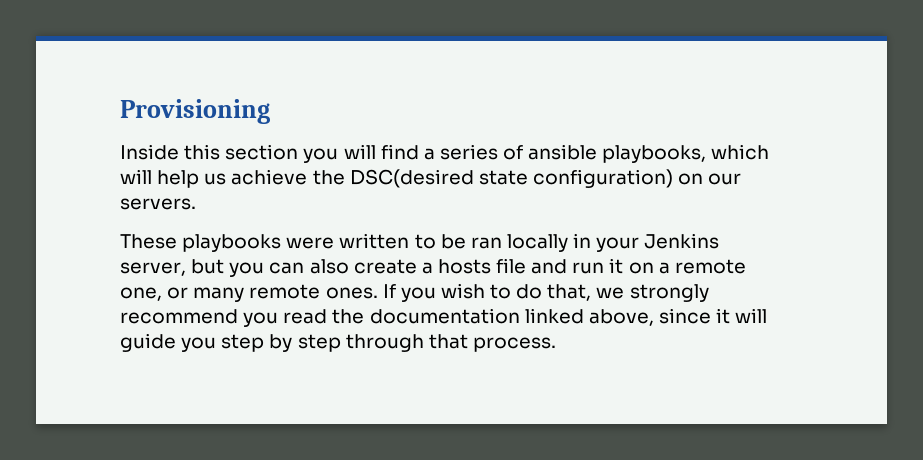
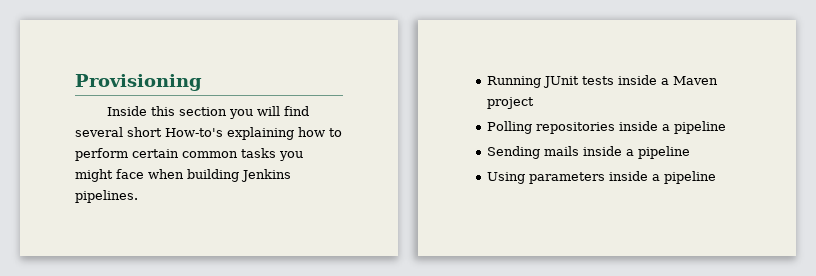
[423,144,770,163] [120,169,742,188] [120,198,196,210] [120,233,720,252] [120,258,746,277] [120,283,709,302] [120,308,768,327] [120,333,556,352] a series of ansible playbooks, which will help us achieve the DSC(desired state configuration) on our servers. // These playbooks were written to be ran locally in your Jenkins server, but you can also create a hosts file and run it on a remote one, or many remote ones. If you wish to do that, we strongly recommend you read the documentation linked above, since it will guide you step by step through that process. -> [75,127,342,140] [75,148,303,161] [75,169,291,182] [75,190,138,203] [486,75,718,88] [486,97,534,109] [486,121,726,134] [486,146,690,159] [486,171,716,184] several short How-to's explaining how to perform certain common tasks you might face when building Jenkins pipelines. // Running JUnit tests inside a Maven project // Polling repositories inside a pipeline // Sending mails inside a pipeline // Using parameters inside a pipeline

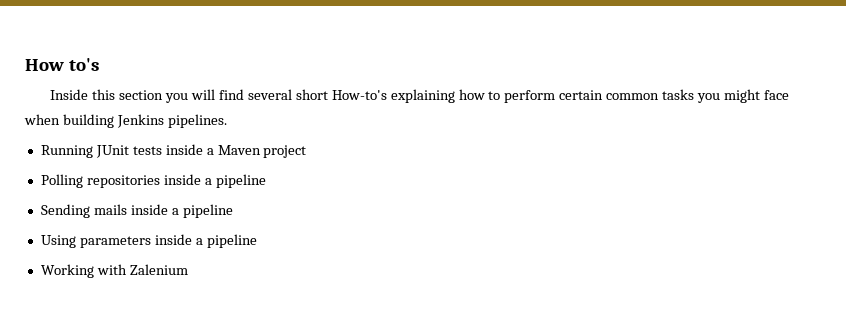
[75,74,202,91] Provisioning -> [25,58,99,71] How to's
(716, 177) none -> [40,264,188,278] // Working with Zalenium

